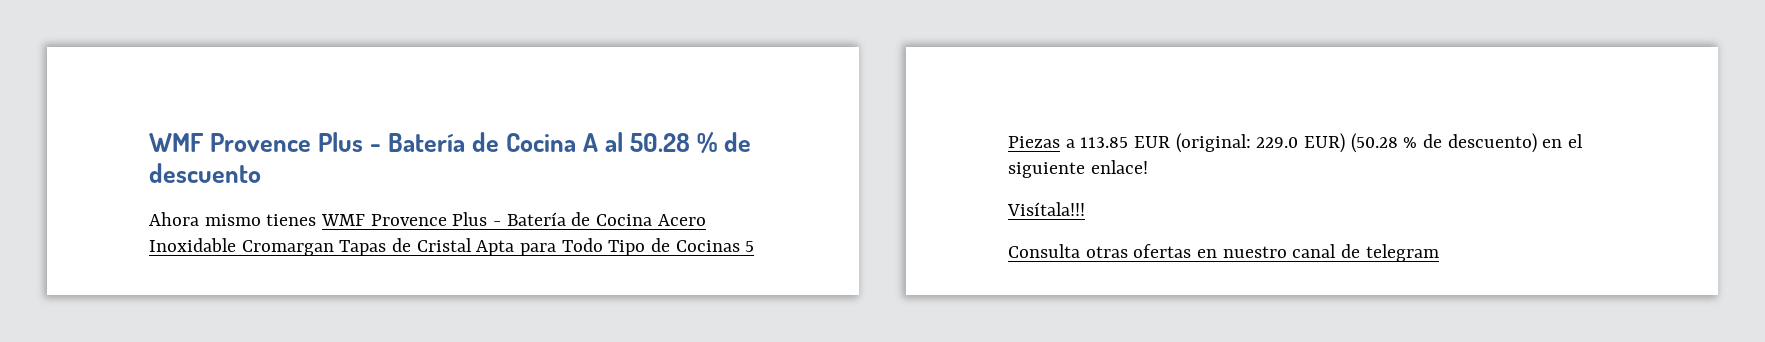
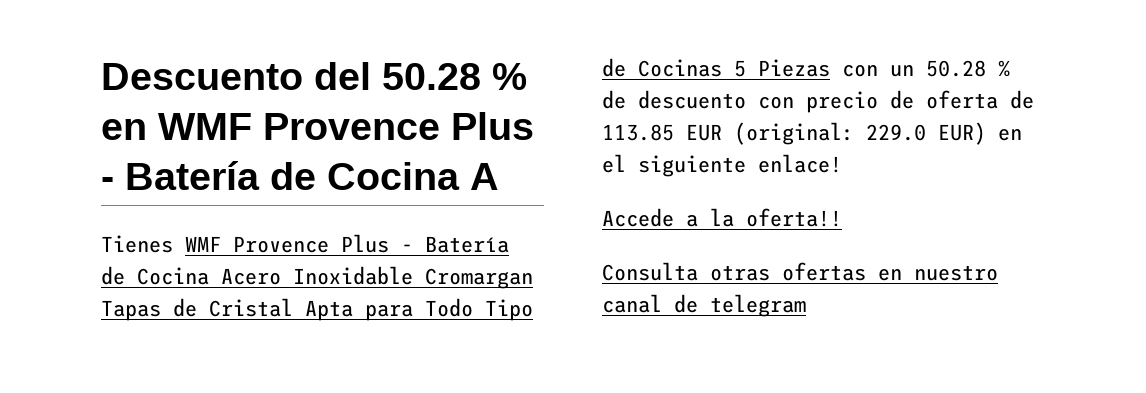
(149, 142) none -> [101,62,527,90] [101,119,147,140] Descuento del 50.28 % en
[605,132,752,153] [149,163,261,183] [149,212,317,226] al 50.28 % de descuento // Ahora mismo tienes -> [101,235,173,253] // Tienes
[1065,139,1075,148] a -> [842,60,1010,77] [602,90,1034,113] con un 50.28 % de descuento con precio de oferta de
[1350,133,1537,153] (50.28 % de descuento) -> (986, 133) none
[1007,202,1085,216] Visítala!!! -> [602,208,842,227] Accede a la oferta!!

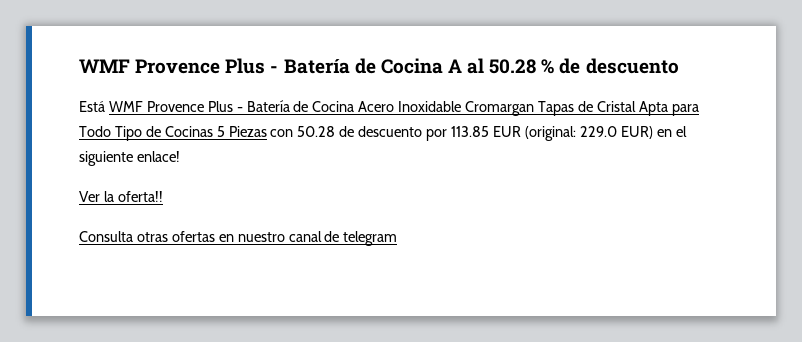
[101,62,527,90] [101,119,147,140] Descuento del 50.28 % en -> (79, 66) none
[101,235,173,253] // Tienes -> [467,58,679,74] [79,101,105,112] al 50.28 % de descuento // Está
[890,60,1010,77] [602,90,1034,113] un 50.28 % de descuento con precio de oferta de -> [297,126,448,141] 50.28 de descuento por
[602,208,698,227] Accede a -> [79,191,100,202] Ver

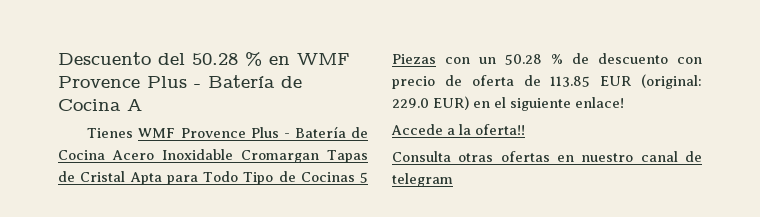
(79, 66) none -> [58,52,290,66] Descuento del 50.28 % en
[467,58,679,74] [79,101,105,112] al 50.28 % de descuento // Está -> [87,128,134,138] // Tienes
[297,126,448,141] 50.28 de descuento por -> [479,53,702,65] [392,75,541,89] un 50.28 % de descuento con precio de oferta de
[79,191,100,202] Ver -> [391,124,455,135] Accede a

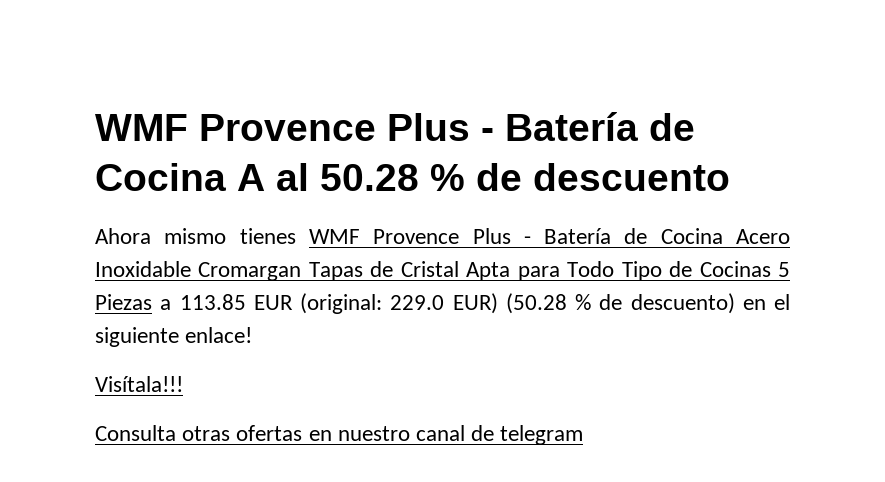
[58,52,290,66] Descuento del 50.28 % en -> (95, 127) none
[87,128,134,138] // Tienes -> [276,163,730,191] [95,228,296,244] al 50.28 % de descuento // Ahora mismo tienes
[445,53,702,65] [392,75,541,89] con un 50.28 % de descuento con precio de oferta de -> [160,299,172,310] a
(469, 103) none -> [505,293,735,314] (50.28 % de descuento)
[391,124,525,135] Accede a la oferta!! -> [95,376,183,392] Visítala!!!

